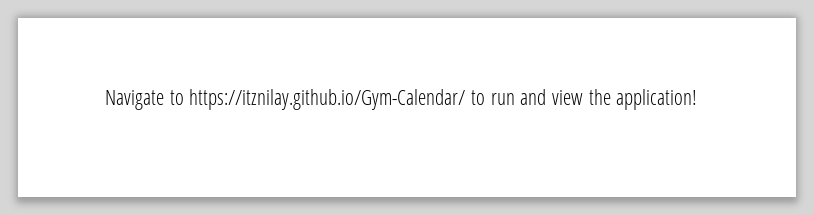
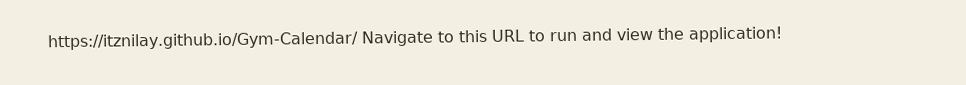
(105, 100) none -> [47,31,359,51] https://itznilay.github.io/Gym-Calendar/
[189,89,466,110] https://itznilay.github.io/Gym-Calendar/ -> [457,29,524,43] this URL

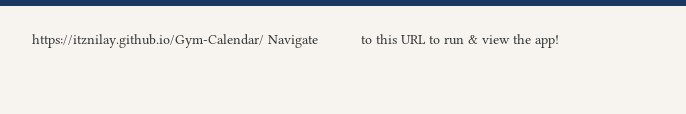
[580,28,612,41] and -> [468,35,478,44] &
[687,26,783,43] application! -> [535,35,559,48] app!

